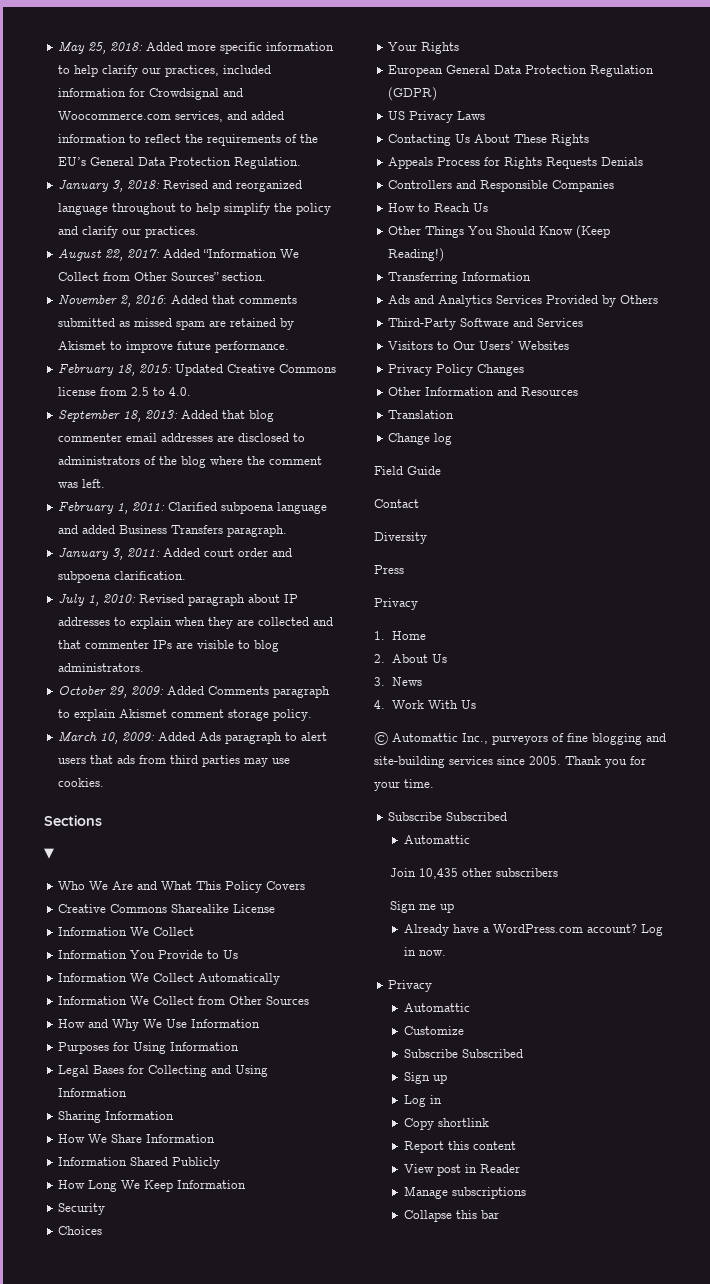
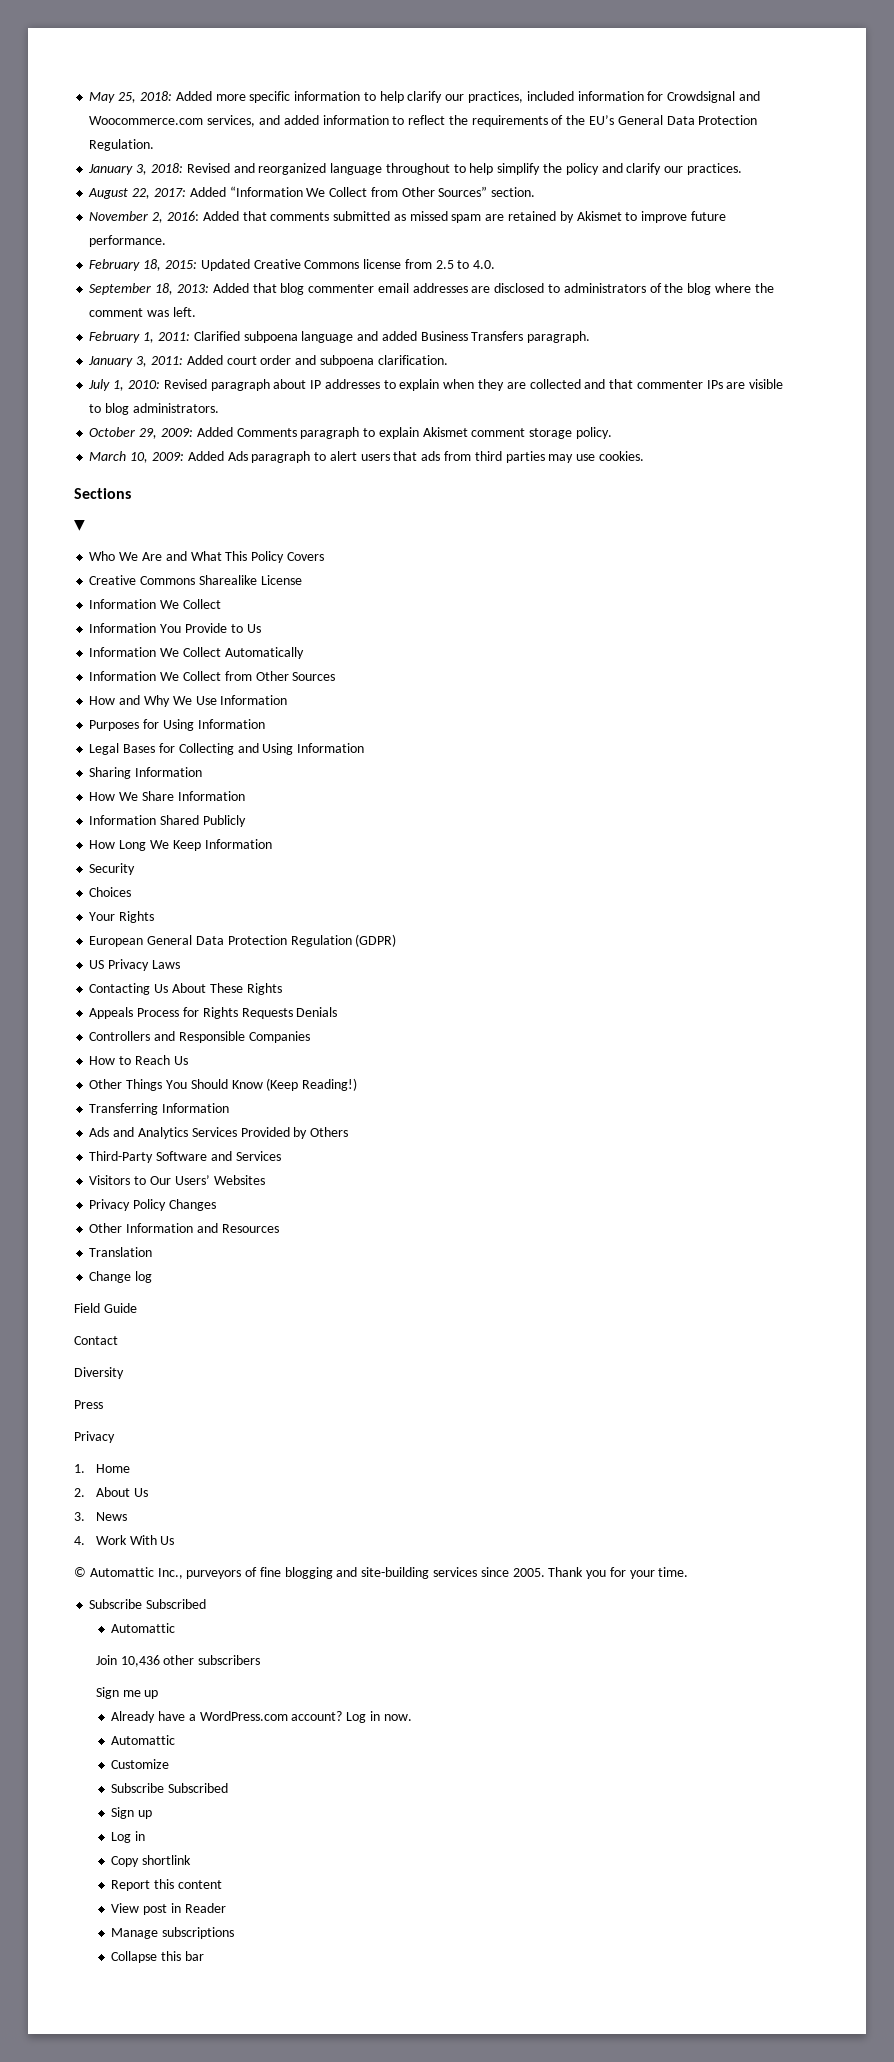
[418,868,458,879] 10,435 -> [120,1655,160,1667] 10,436
[388,980,433,992] // Privacy -> (412, 1717) none

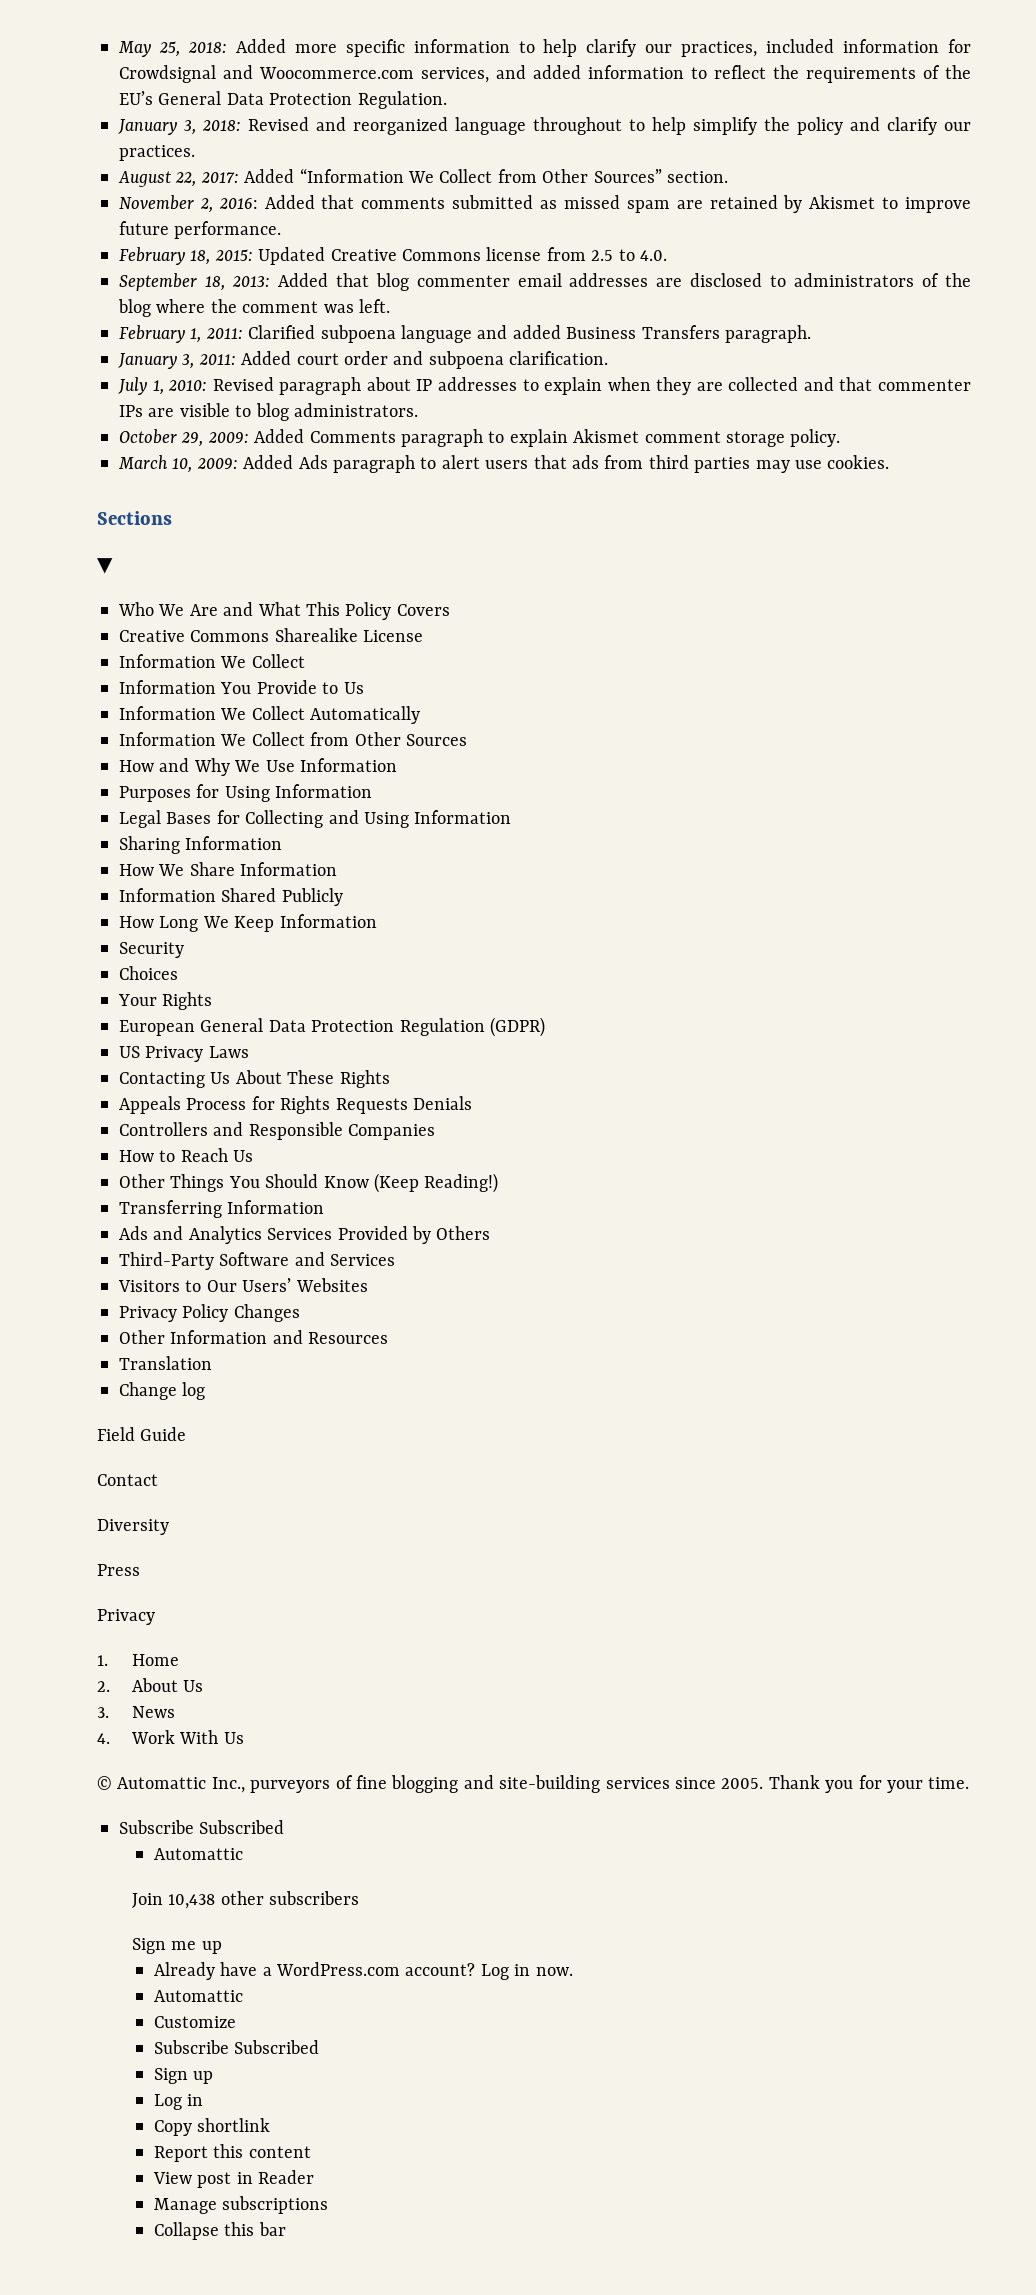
[120,1655,160,1667] 10,436 -> [168,1894,216,1909] 10,438

